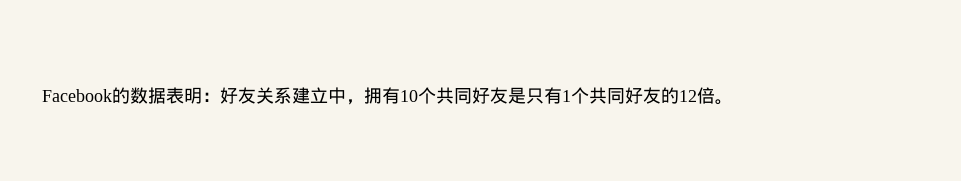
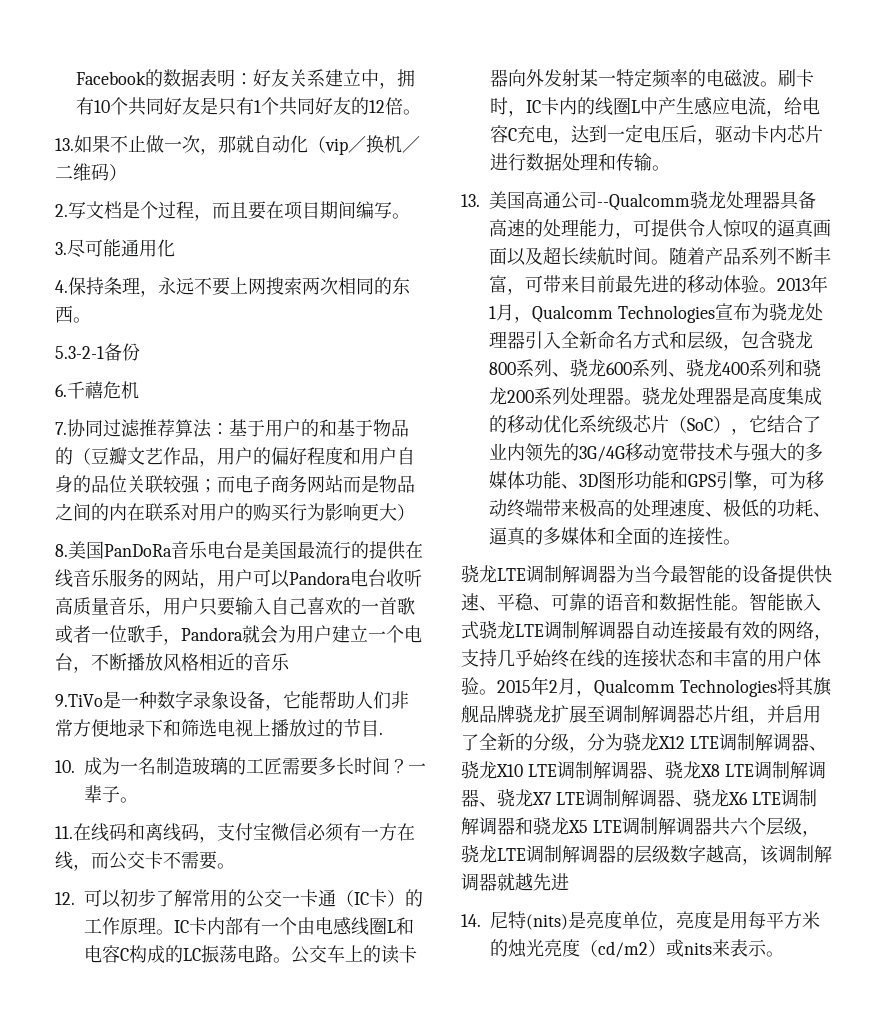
(734, 102) none -> [55,135,420,155] [55,163,127,181] [55,201,410,221] [55,239,175,258] [55,277,410,297] [55,305,91,323] [55,343,140,361] [55,381,139,399] [55,419,409,438] [55,447,415,467] [55,475,415,494] [55,503,415,522] [55,541,423,560] [55,569,422,589] [55,597,415,617] [55,625,422,645] [55,653,290,673] [55,690,409,711] [55,719,383,737] [55,757,426,776] [84,785,138,803] [55,822,415,843] [55,851,235,871] [55,889,423,908] [84,917,414,936] [84,945,417,964] [490,68,814,88] [490,97,820,117] [490,124,823,145] [490,153,670,172] [461,190,816,211] [489,219,831,239] [489,246,831,266] [489,274,828,295] [489,302,823,323] [489,330,813,351] [489,358,821,377] [489,386,822,405] [489,415,821,435] [489,443,823,462] [489,471,824,491] [489,498,831,518] [489,527,741,546] [461,564,832,584] [461,593,821,611] [461,620,832,641] [461,649,821,668] [461,676,831,697] [461,704,821,725] [461,732,827,753] [461,760,826,779] [461,788,817,807] [461,816,820,837] [461,844,832,865] [461,873,569,891] [461,911,820,931] [490,939,784,958] // 13.如果不止做一次，那就自动化（vip／换机／二维码） // 2.写文档是个过程，而且要在项目期间编写。 // 3.尽可能通用化 // 4.保持条理，永远不要上网搜索两次相同的东西。 // 5.3-2-1备份 // 6.千禧危机 // 7.协同过滤推荐算法：基于用户的和基于物品的（豆瓣文艺作品，用户的偏好程度和用户自身的品位关联较强；而电子商务网站而是物品之间的内在联系对用户的购买行为影响更大） // 8.美国PanDoRa音乐电台是美国最流行的提供在线音乐服务的网站，用户可以Pandora电台收听高质量音乐，用户只要输入自己喜欢的一首歌或者一位歌手，Pandora就会为用户建立一个电台，不断播放风格相近的音乐 // 9.TiVo是一种数字录象设备，它能帮助人们非常方便地录下和筛选电视上播放过的节目. // 10.成为一名制造玻璃的工匠需要多长时间？一辈子。 // 11.在线码和离线码，支付宝微信必须有一方在线，而公交卡不需要。 // 12.可以初步了解常用的公交一卡通（IC卡）的工作原理。IC卡内部有一个由电感线圈L和电容C构成的LC振荡电路。公交车上的读卡器向外发射某一特定频率的电磁波。刷卡时，IC卡内的线圈L中产生感应电流，给电容C充电，达到一定电压后，驱动卡内芯片进行数据处理和传输。 // 13.美国高通公司--Qualcomm骁龙处理器具备高速的处理能力，可提供令人惊叹的逼真画面以及超长续航时间。随着产品系列不断丰富，可带来目前最先进的移动体验。2013年1月，Qualcomm Technologies宣布为骁龙处理器引入全新命名方式和层级，包含骁龙800系列、骁龙600系列、骁龙400系列和骁龙200系列处理器。骁龙处理器是高度集成的移动优化系统级芯片（SoC），它结合了业内领先的3G/4G移动宽带技术与强大的多媒体功能、3D图形功能和GPS引擎，可为移动终端带来极高的处理速度、极低的功耗、逼真的多媒体和全面的连接性。 // 骁龙LTE调制解调器为当今最智能的设备提供快速、平稳、可靠的语音和数据性能。智能嵌入式骁龙LTE调制解调器自动连接最有效的网络，支持几乎始终在线的连接状态和丰富的用户体验。2015年2月，Qualcomm Technologies将其旗舰品牌骁龙扩展至调制解调器芯片组，并启用了全新的分级，分为骁龙X12 LTE调制解调器、骁龙X10 LTE调制解调器、骁龙X8 LTE调制解调器、骁龙X7 LTE调制解调器、骁龙X6 LTE调制解调器和骁龙X5 LTE调制解调器共六个层级，骁龙LTE调制解调器的层级数字越高，该调制解调器就越先进 // 14.尼特(nits)是亮度单位，亮度是用每平方米的烛光亮度（cd/m2）或nits来表示。

